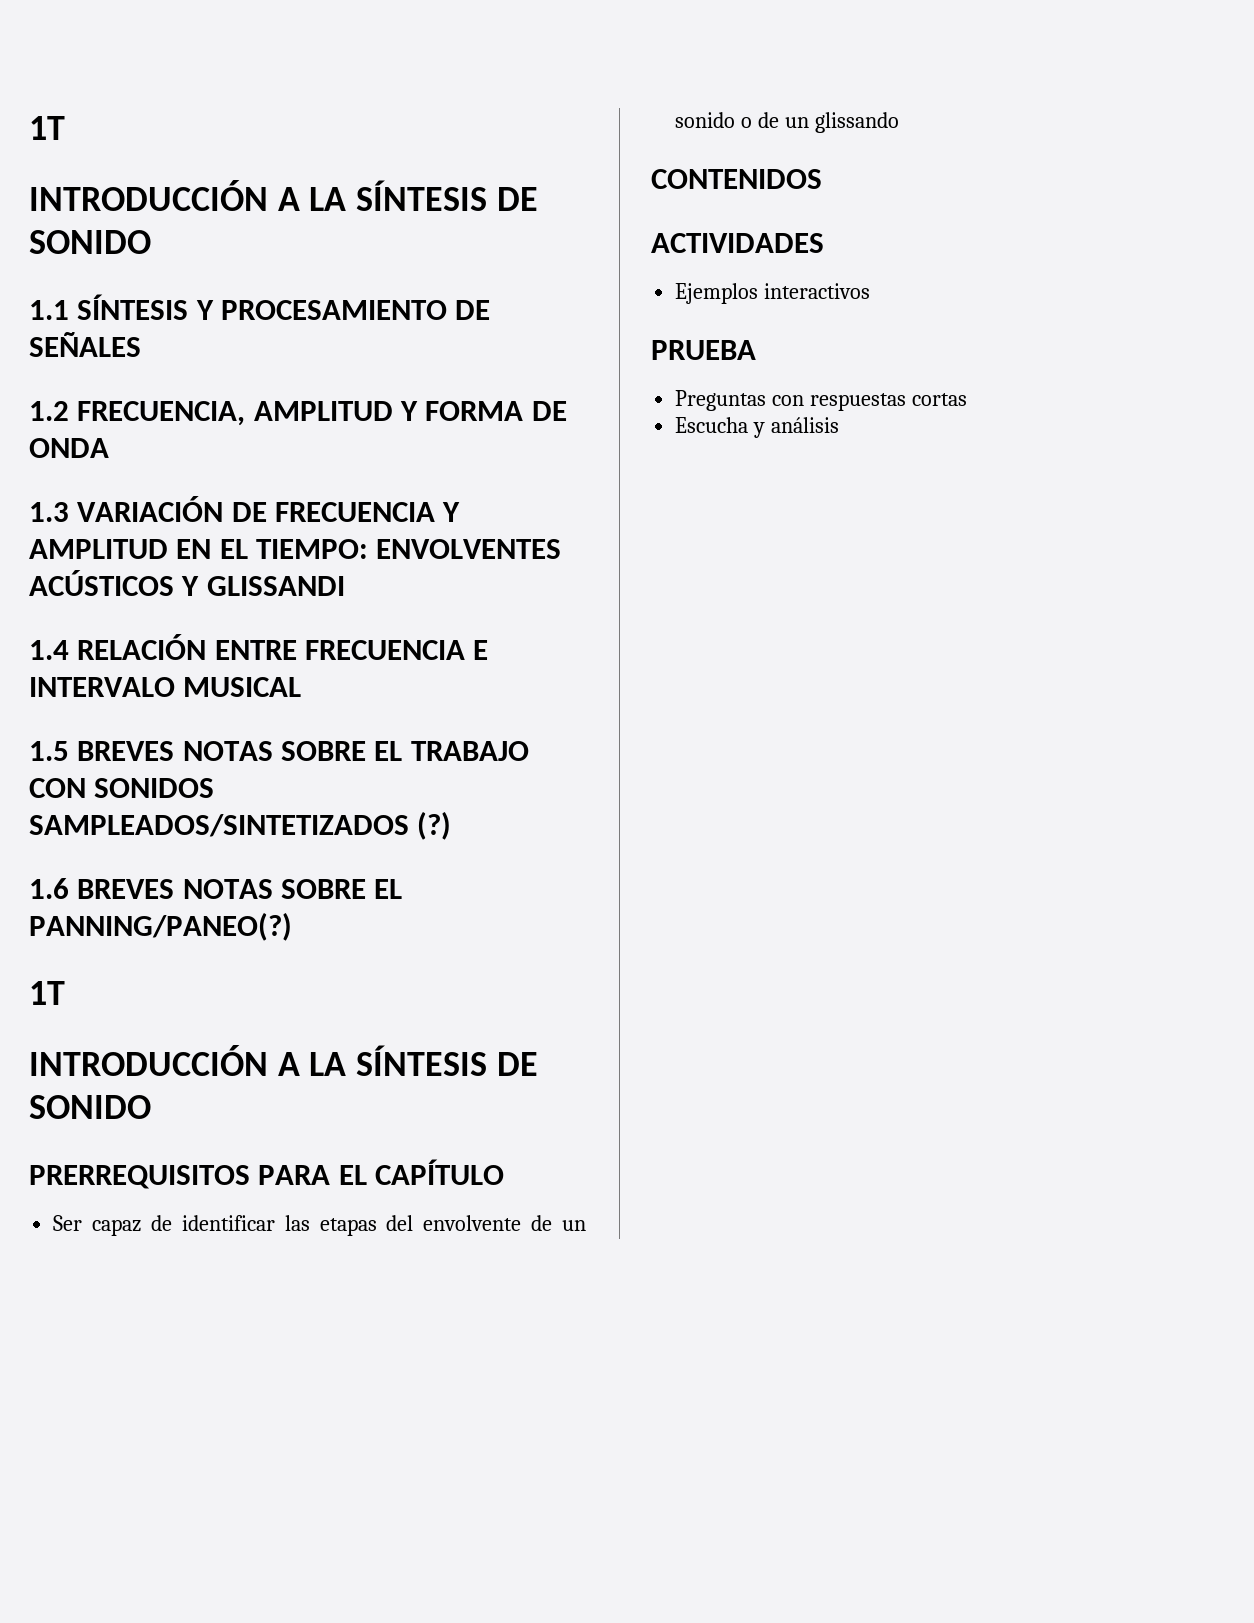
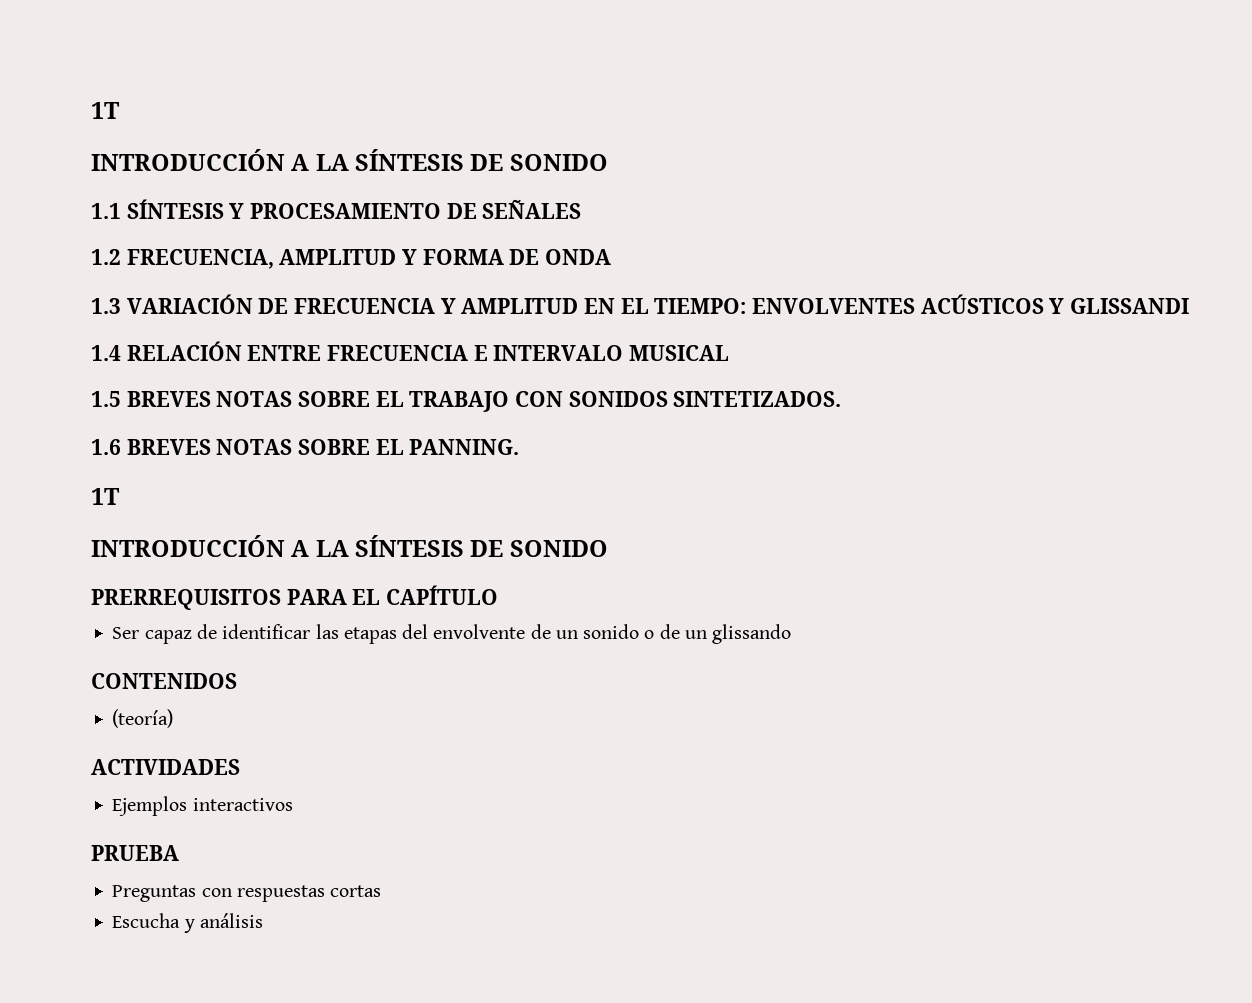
[29,811,452,840] SAMPLEADOS/SINTETIZADOS (?) -> [673,391,842,407] SINTETIZADOS.
[29,912,292,941] PANNING/PANEO(?) -> [409,439,520,455] PANNING.
(822, 179) none -> [112,709,174,728] // (teoría)

